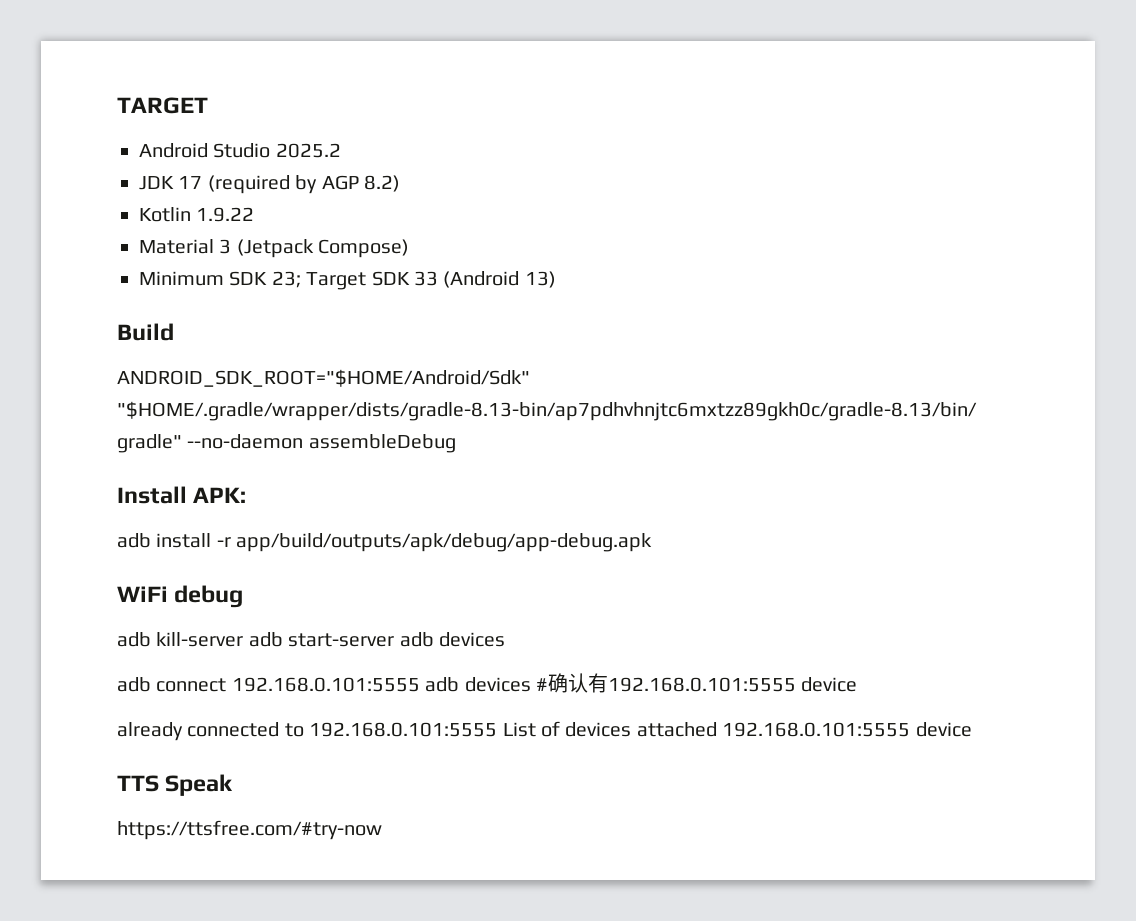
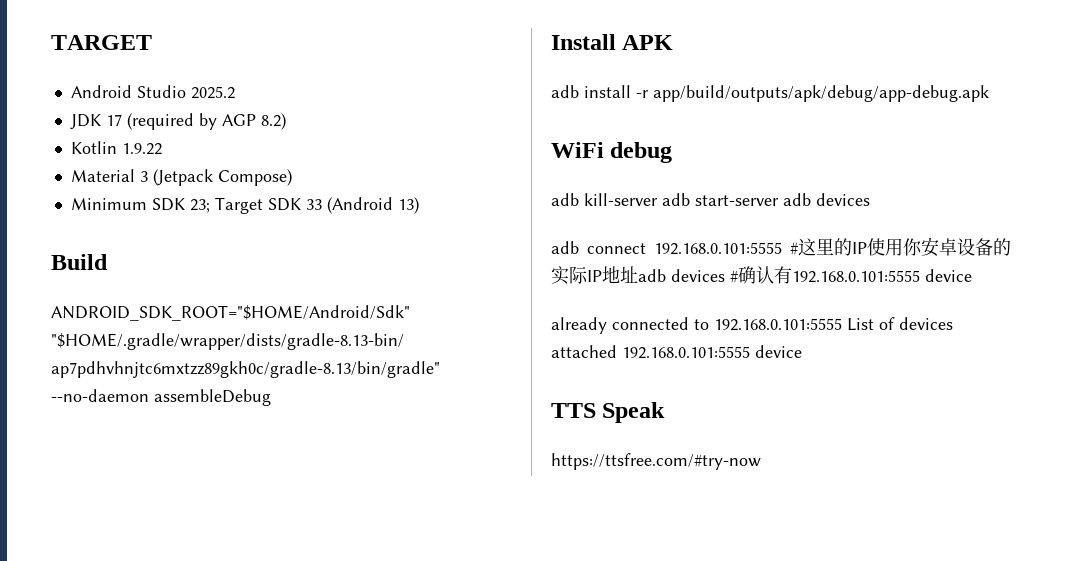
[193,487,247,503] APK: -> [622,35,674,50] APK
(420, 684) none -> [790,237,1011,257] [551,266,638,285] #这里的IP使用你安卓设备的实际IP地址

